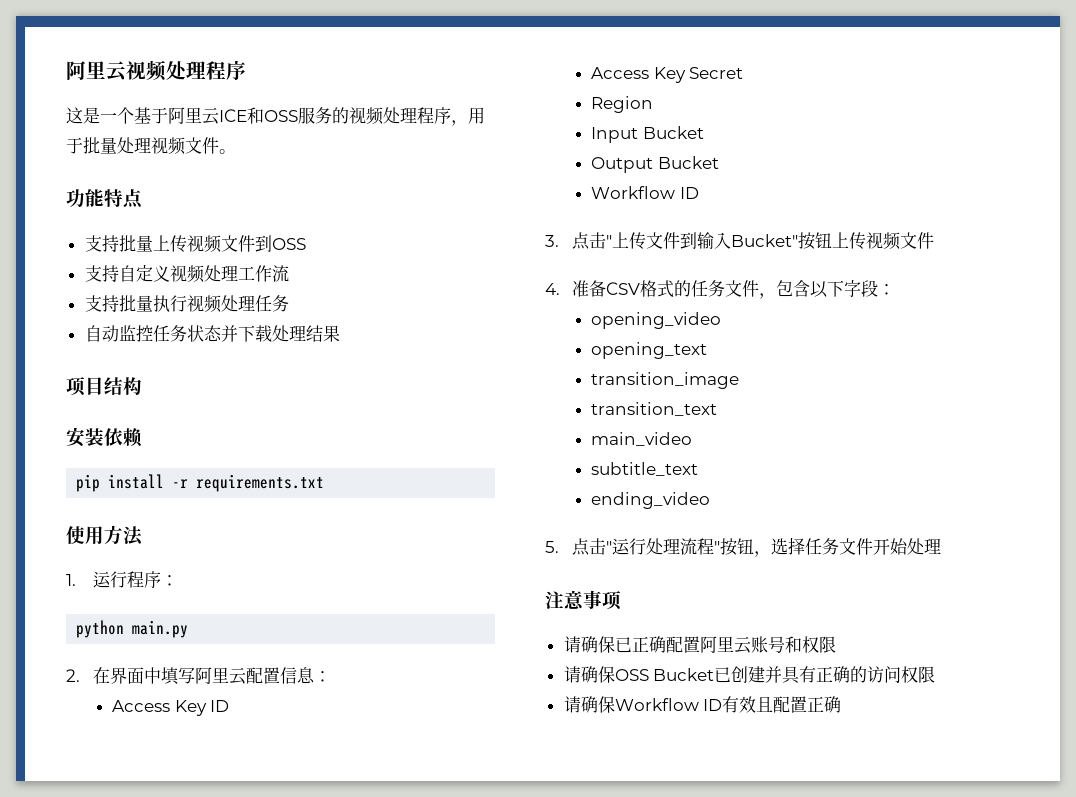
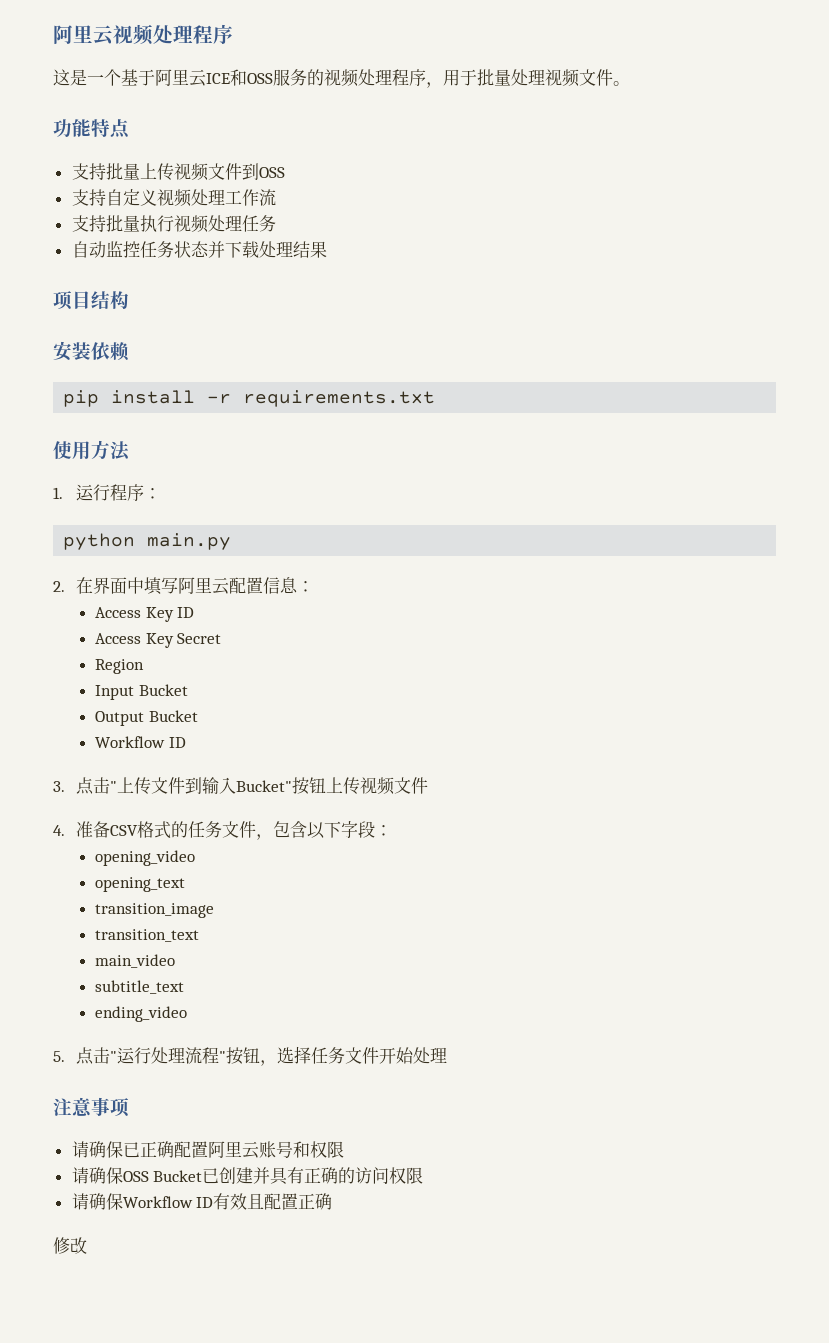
(842, 704) none -> [53,1237,87,1254] // 修改

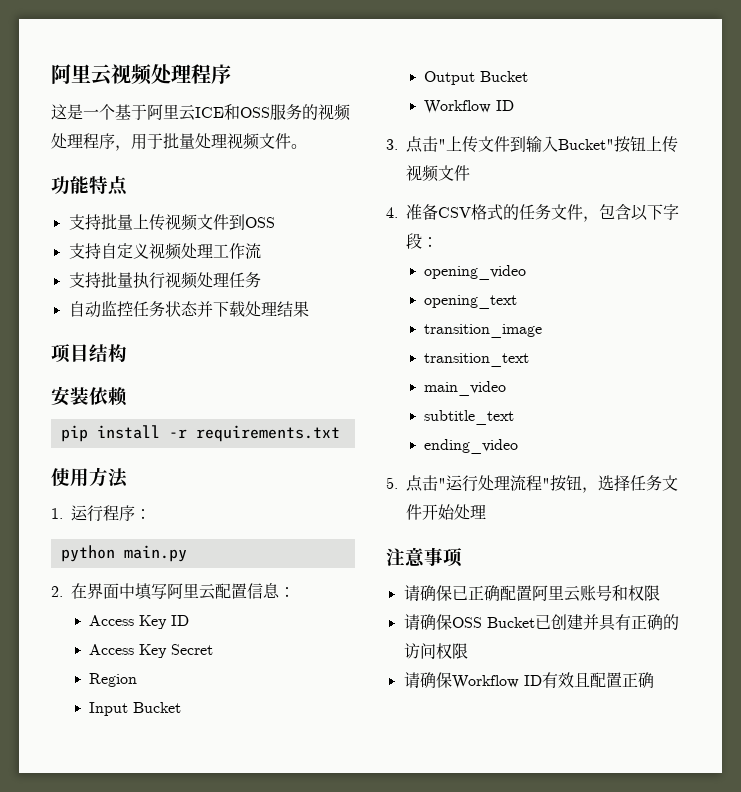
[53,1237,87,1254] // 修改 -> (654, 680) none

